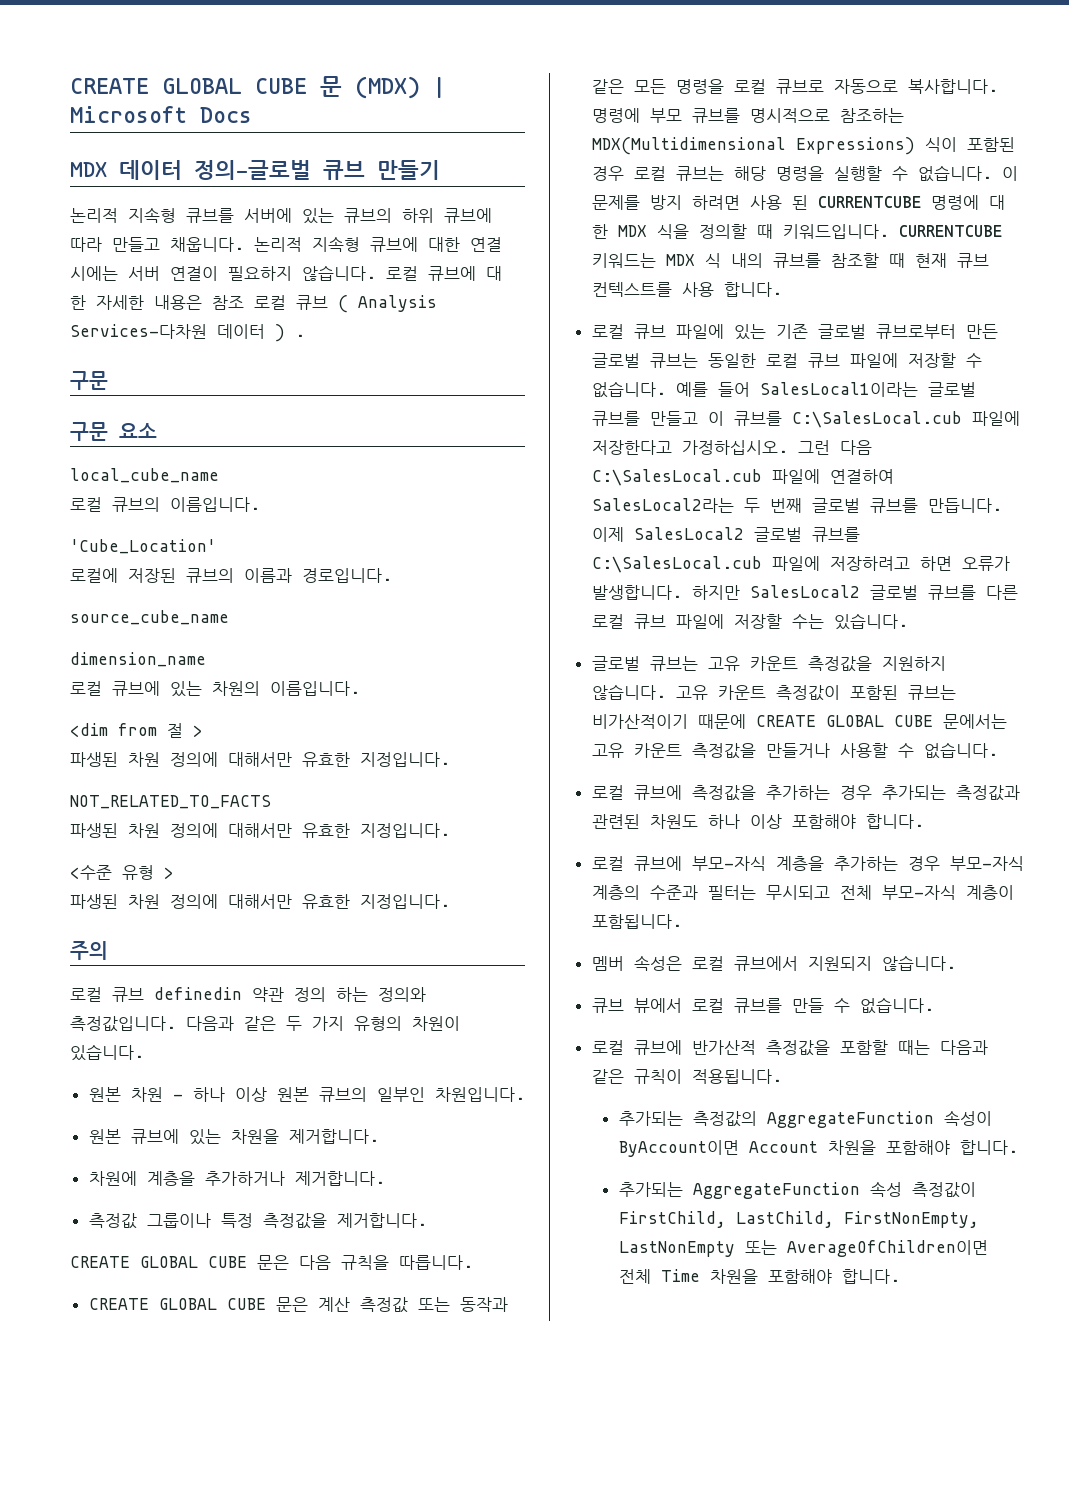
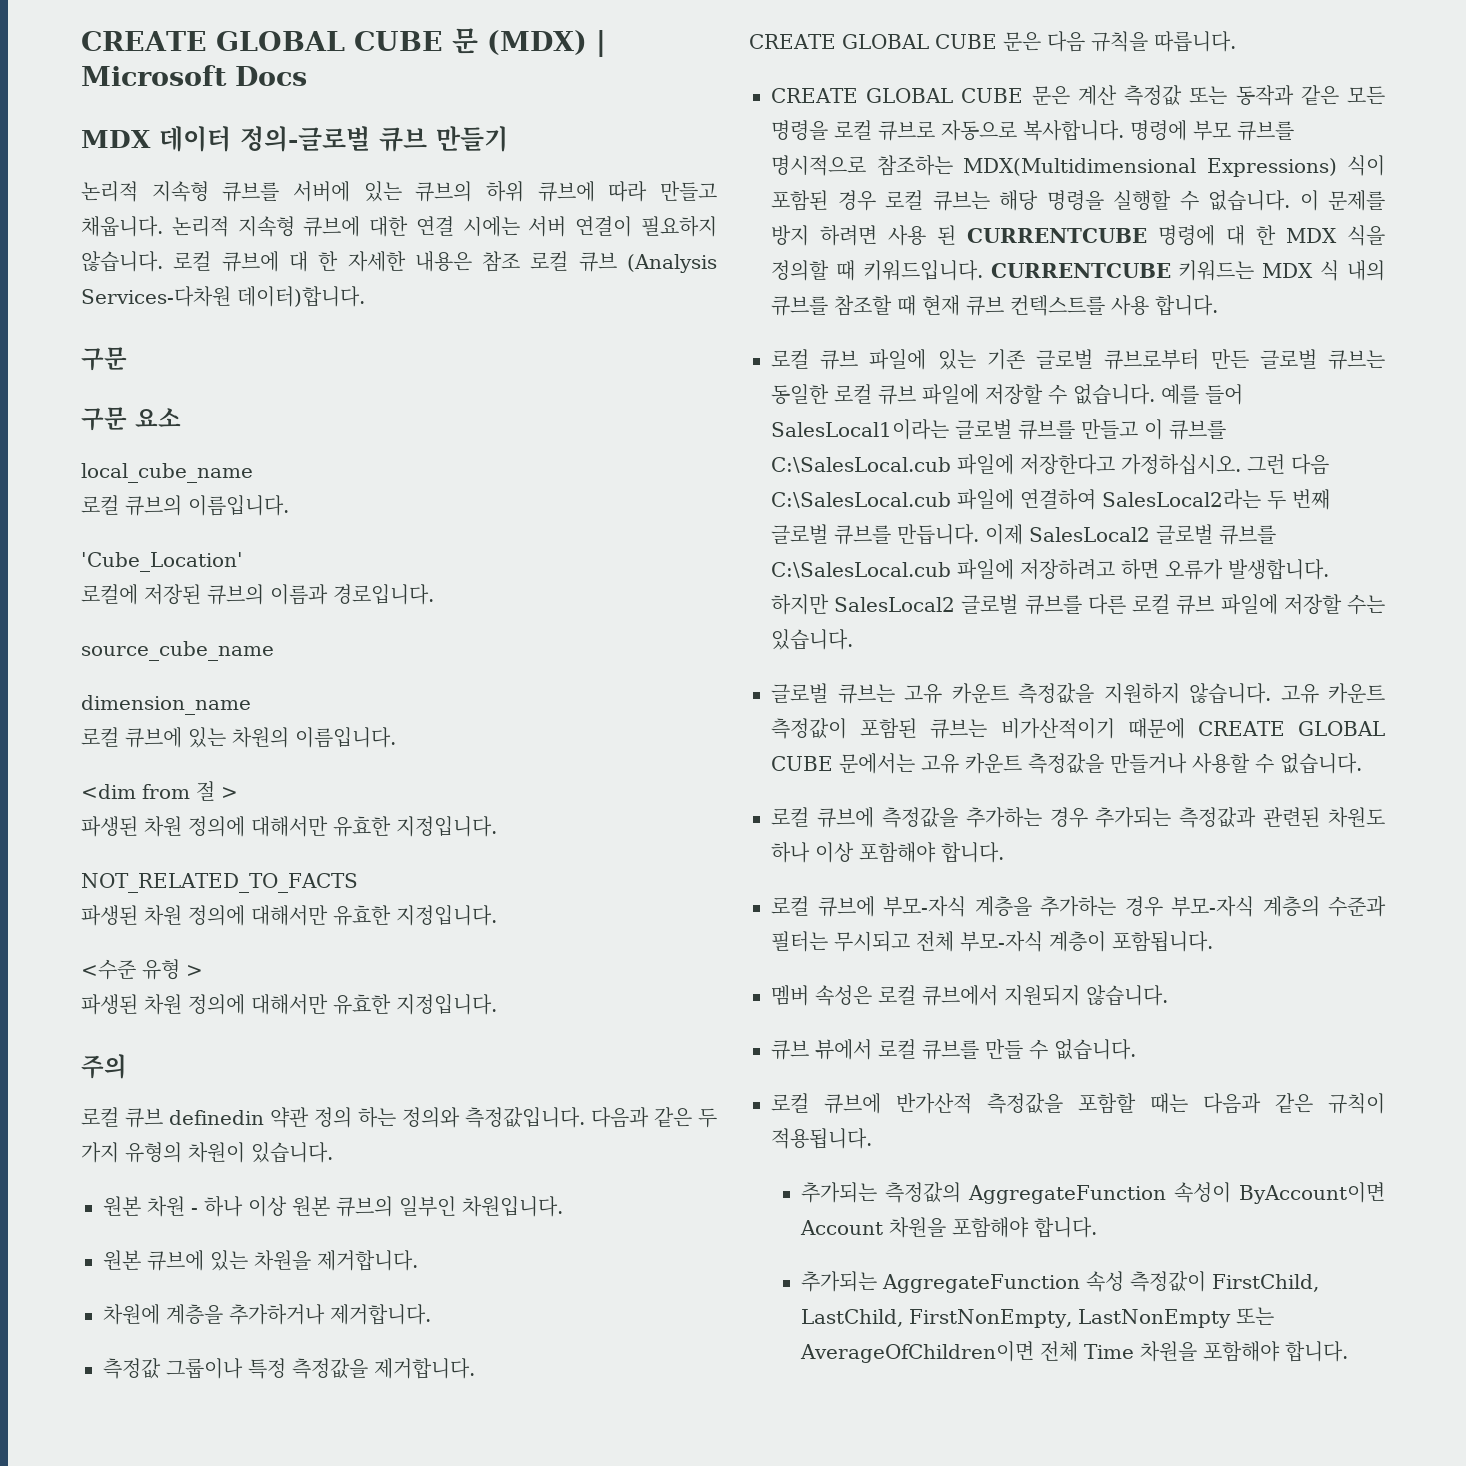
[338,295,437,313] [70,324,305,342] ( Analysis Services-다차원 데이터 ) . -> [627,254,717,273] [81,286,365,307] (Analysis Services-다차원 데이터)합니다.

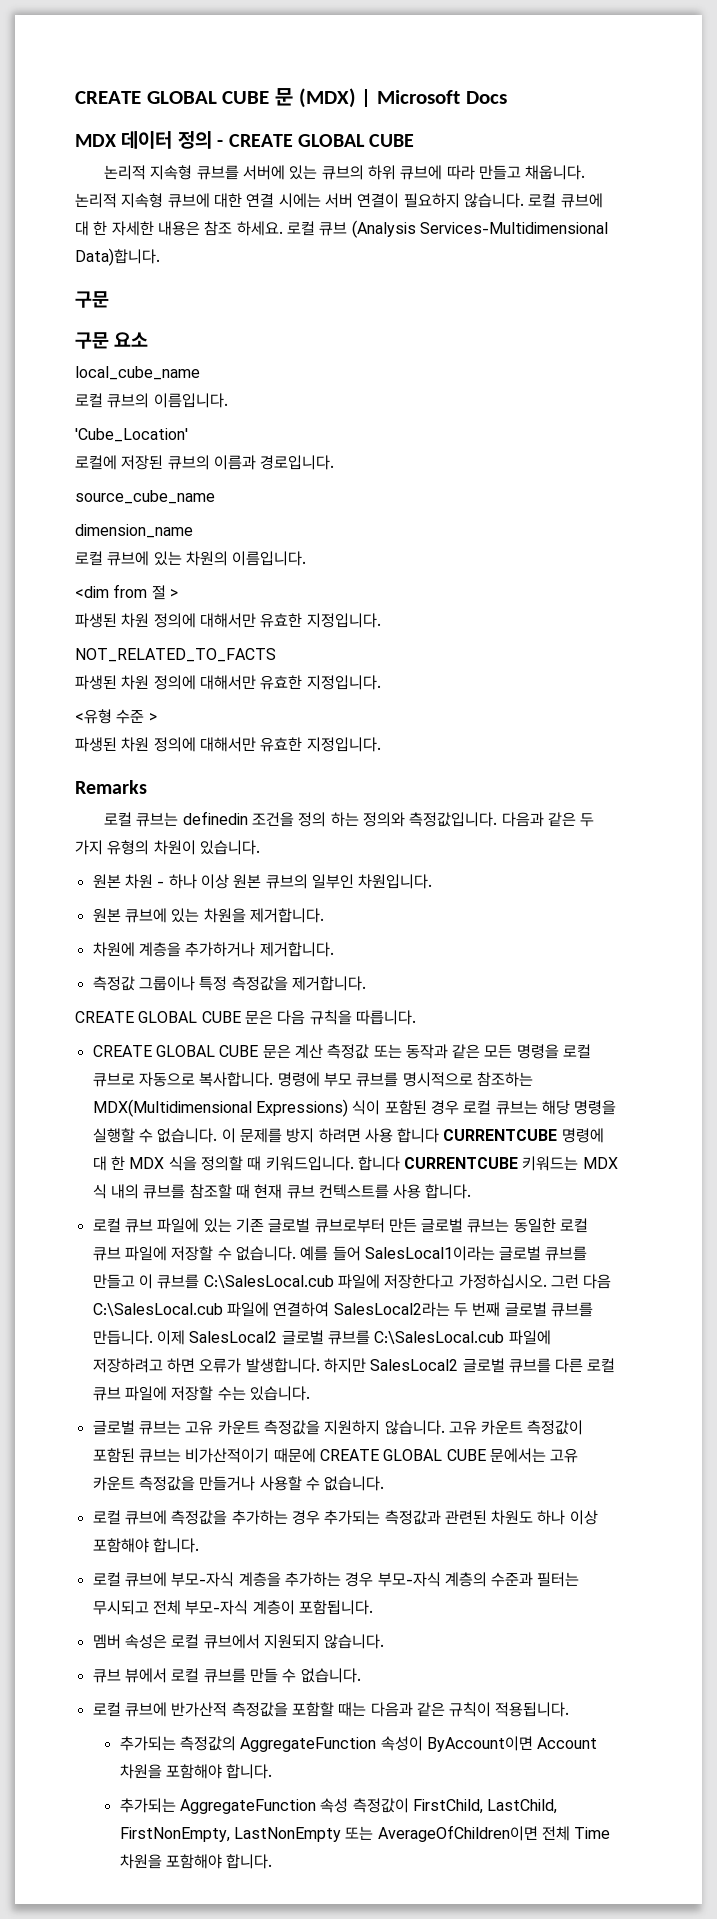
[240,126,508,152] 정의-글로벌 큐브 만들기 -> [177,131,415,149] 정의 - CREATE GLOBAL CUBE
(521, 261) none -> [236,221,283,236] 하세요.
[81,286,365,307] Services-다차원 데이터)합니다. -> [419,222,608,234] [75,248,160,266] Services-Multidimensional Data)합니다.
[81,959,203,980] [81,994,497,1015] [81,1054,127,1079] [81,1107,309,1128] <수준 유형 > // 파생된 차원 정의에 대해서만 유효한 지정입니다. // 주의 // 로컬 큐브 definedin 약관 -> [75,709,157,724] [75,737,381,752] [75,780,147,794] [104,811,294,827] <유형 수준 > // 파생된 차원 정의에 대해서만 유효한 지정입니다. // Remarks // 로컬 큐브는 definedin 조건을
[937,225,956,245] 된 -> [397,1128,440,1143] 합니다
(983, 270) none -> [357,1156,400,1171] 합니다

